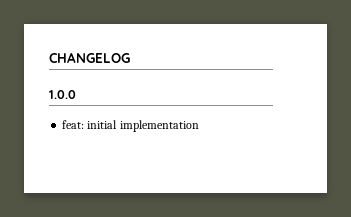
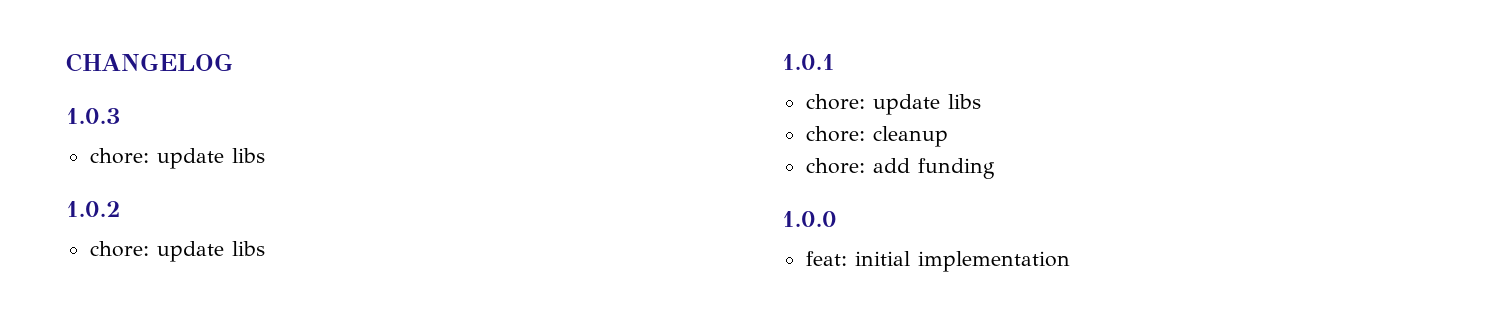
(130, 57) none -> [66,108,120,124] [89,148,265,169] [66,201,120,217] [89,241,265,262] [782,54,835,70] [805,94,981,115] [805,126,948,147] [805,158,995,179] // 1.0.3 // chore: update libs // 1.0.2 // chore: update libs // 1.0.1 // chore: update libs // chore: cleanup // chore: add funding

